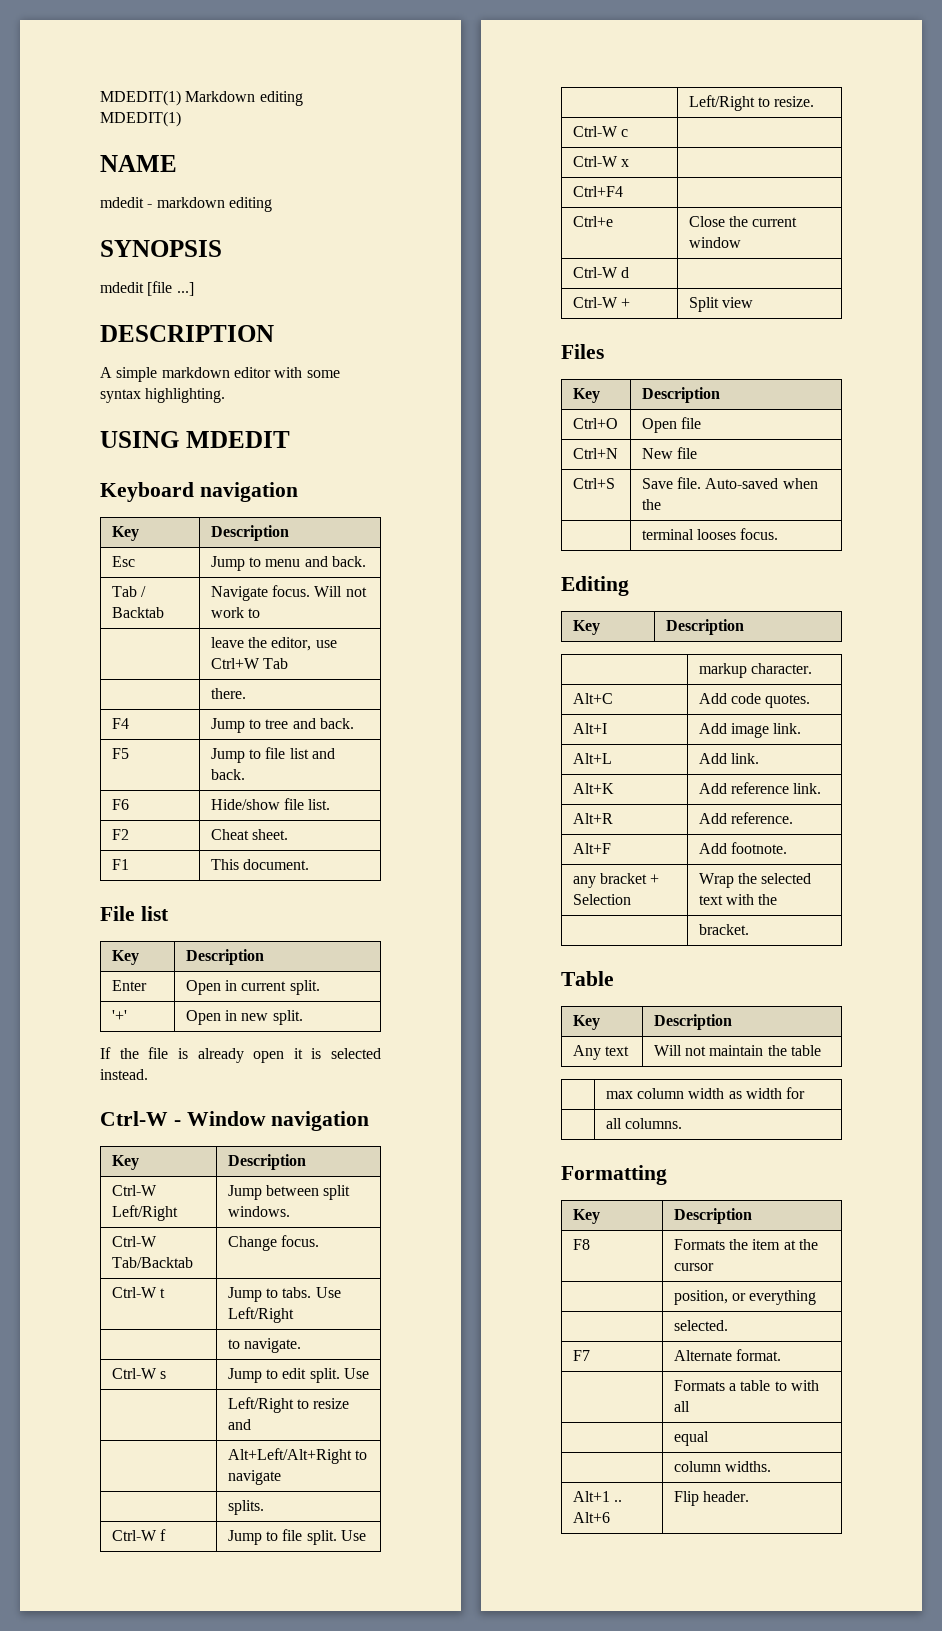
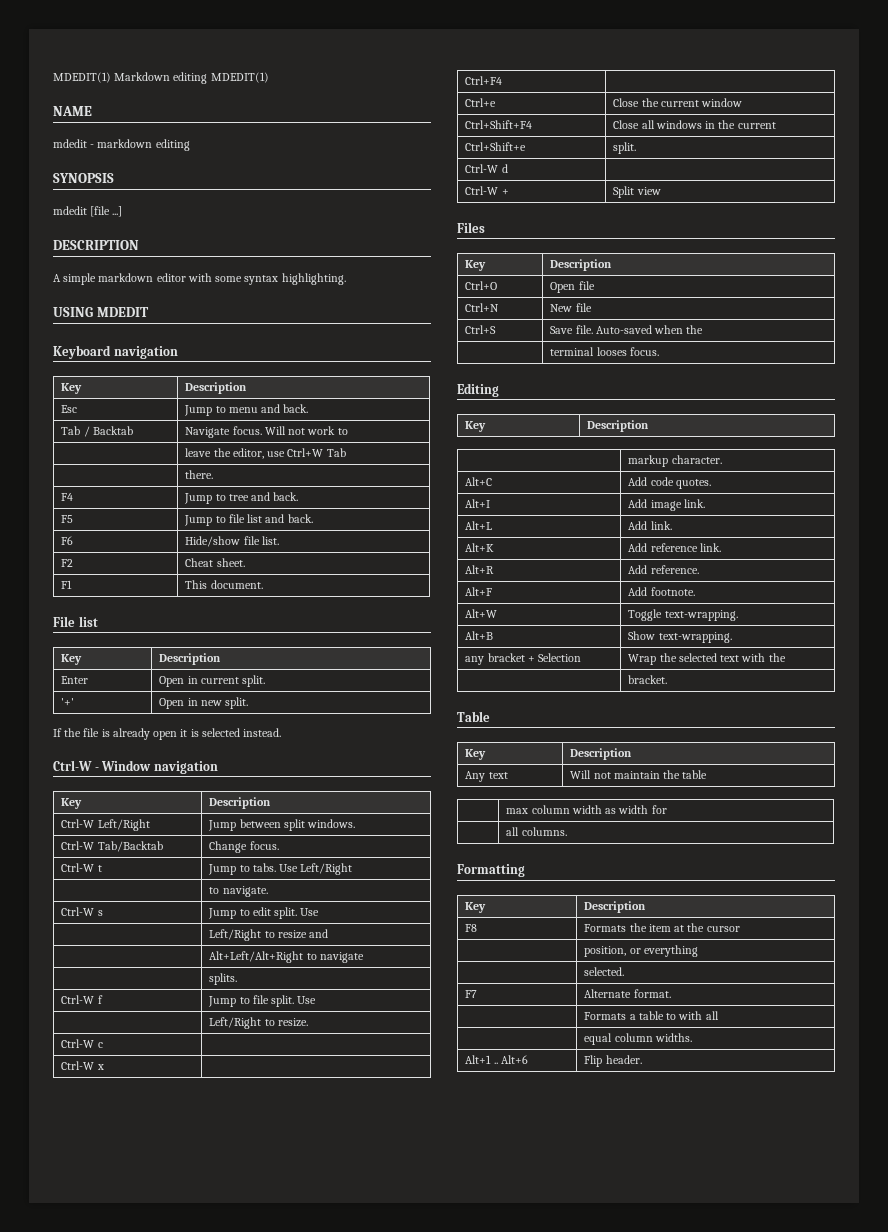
(741, 242) none -> [465,120,533,129] [613,120,776,129] [465,142,527,151] [613,142,637,154] // Ctrl+Shift+F4 | Close all windows in the current // Ctrl+Shift+e | split.
(787, 848) none -> [465,609,498,618] [628,609,738,621] [465,631,494,640] [628,631,732,643] // Alt+W | Toggle text-wrapping. // Alt+B | Show text-wrapping.
(709, 1438) // | -> (613, 1039) none

